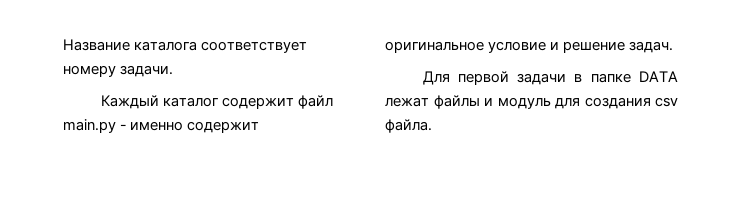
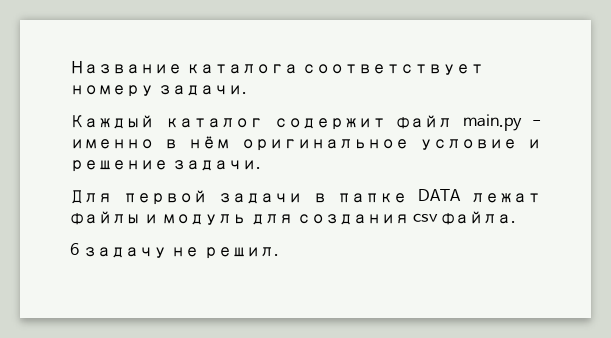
[187,121,260,133] содержит -> [164,136,231,149] в нём
[629,41,674,53] задач. -> [172,160,262,171] задачи.
(432, 126) none -> [70,243,279,259] // 6 задачу не решил.

